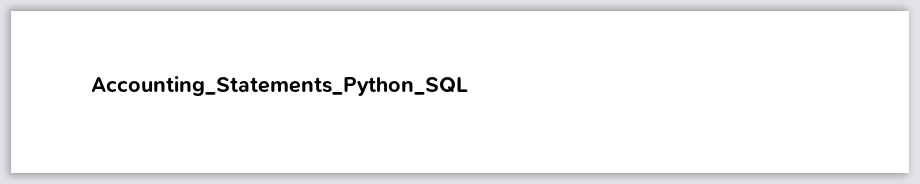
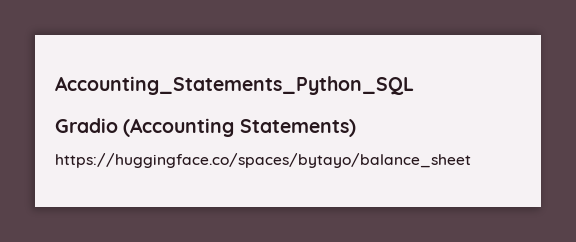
(468, 86) none -> [55,118,356,137] [55,153,471,168] // Gradio (Accounting Statements) // https://huggingface.co/spaces/bytayo/balance_sheet

